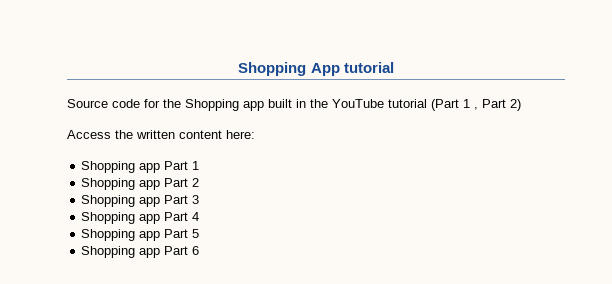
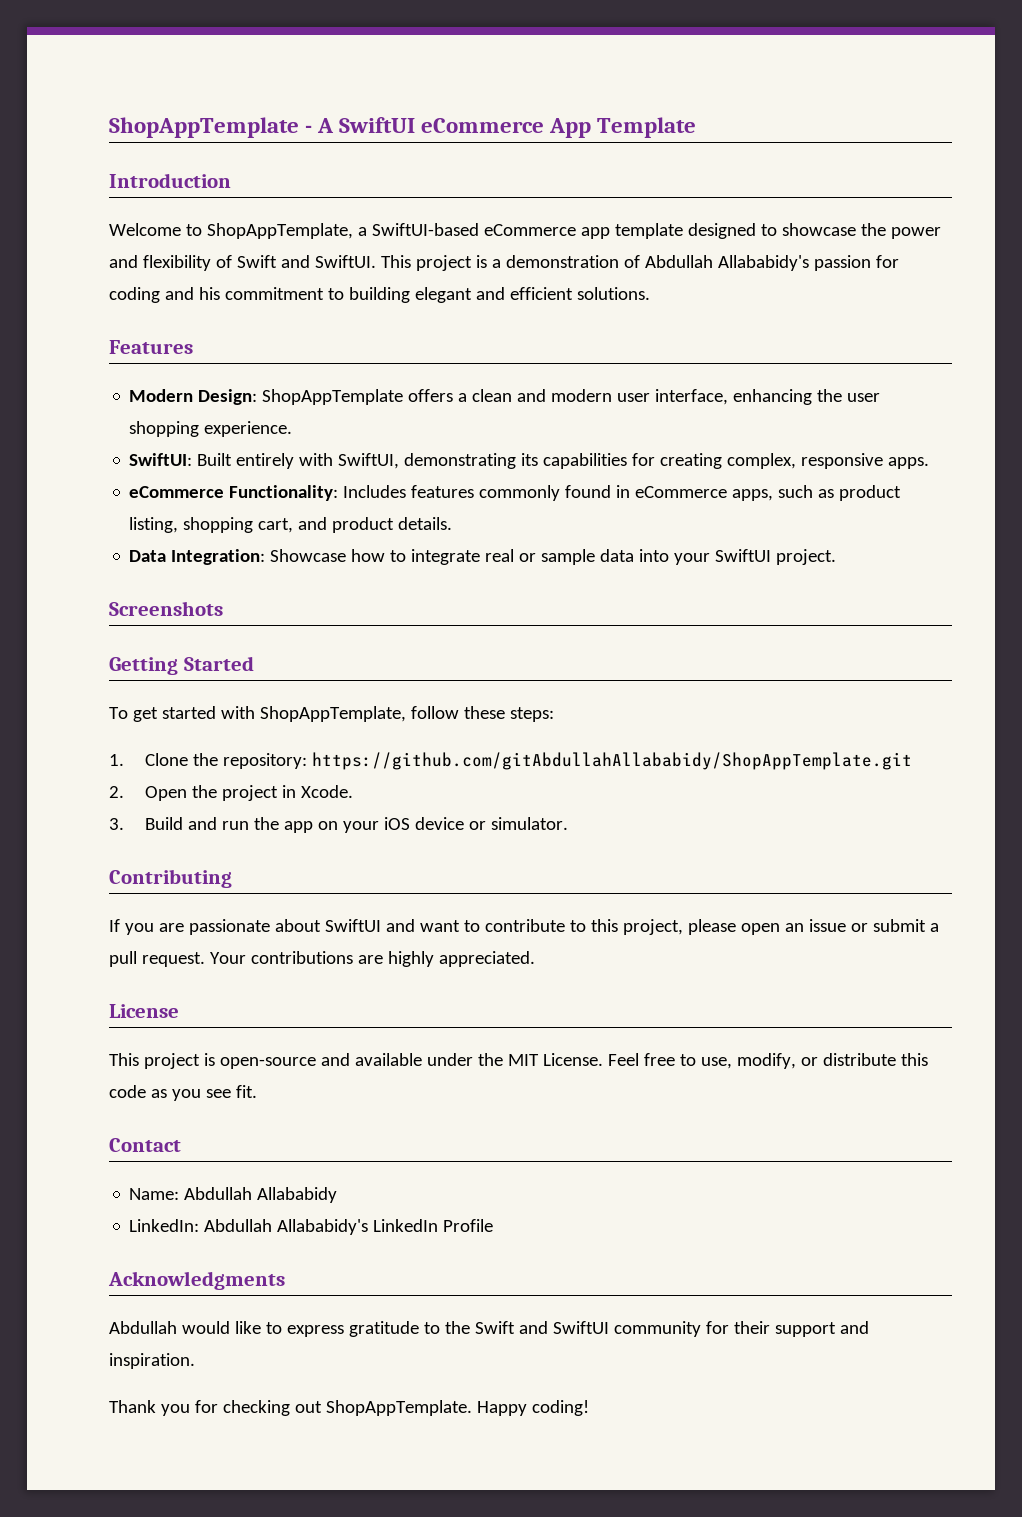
[238,62,394,76] [67,99,521,111] [67,130,255,139] [81,161,200,173] [81,178,200,190] [81,195,200,207] [81,212,200,224] [81,229,200,241] [81,246,200,258] Shopping App tutorial // Source code for the Shopping app built in the YouTube tutorial (Part 1 , Part 2) // Access the written content here: // Shopping app Part 1 // Shopping app Part 2 // Shopping app Part 3 // Shopping app Part 4 // Shopping app Part 5 // Shopping app Part 6 -> [109,117,697,138] [109,173,231,188] [109,223,941,239] [109,255,899,271] [109,287,650,303] [109,340,193,354] [129,389,881,405] [129,421,293,437] [129,453,930,469] [129,485,902,501] [129,517,453,533] [129,549,837,565] [109,601,223,616] [109,656,254,675] [109,706,554,722] [109,752,913,770] [109,785,354,801] [109,817,569,833] [109,869,232,888] [109,919,939,935] [109,951,535,967] [109,1004,179,1018] [109,1053,928,1069] [109,1085,257,1101] [109,1138,181,1152] [129,1187,338,1203] [129,1219,494,1235] [108,1271,285,1290] [109,1321,869,1337] [109,1353,195,1369] [109,1400,589,1416] ShopAppTemplate - A SwiftUI eCommerce App Template // Introduction // Welcome to ShopAppTemplate, a SwiftUI-based eCommerce app template designed to showcase the power and flexibility of Swift and SwiftUI. This project is a demonstration of Abdullah Allababidy's passion for coding and his commitment to building elegant and efficient solutions. // Features // Modern Design: ShopAppTemplate offers a clean and modern user interface, enhancing the user shopping experience. // SwiftUI: Built entirely with SwiftUI, demonstrating its capabilities for creating complex, responsive apps. // eCommerce Functionality: Includes features commonly found in eCommerce apps, such as product listing, shopping cart, and product details. // Data Integration: Showcase how to integrate real or sample data into your SwiftUI project. // Screenshots // Getting Started // To get started with ShopAppTemplate, follow these steps: // 1. Clone the repository: https://github.com/gitAbdullahAllababidy/ShopAppTemplate.git // 2. Open the project in Xcode. // 3. Build and run the app on your iOS device or simulator. // Contributing // If you are passionate about SwiftUI and want to contribute to this project, please open an issue or submit a pull request. Your contributions are highly appreciated. // License // This project is open-source and available under the MIT License. Feel free to use, modify, or distribute this code as you see fit. // Contact // Name: Abdullah Allababidy // LinkedIn: Abdullah Allababidy's LinkedIn Profile // Acknowledgments // Abdullah would like to express gratitude to the Swift and SwiftUI community for their support and inspiration. // Thank you for checking out ShopAppTemplate. Happy coding!

